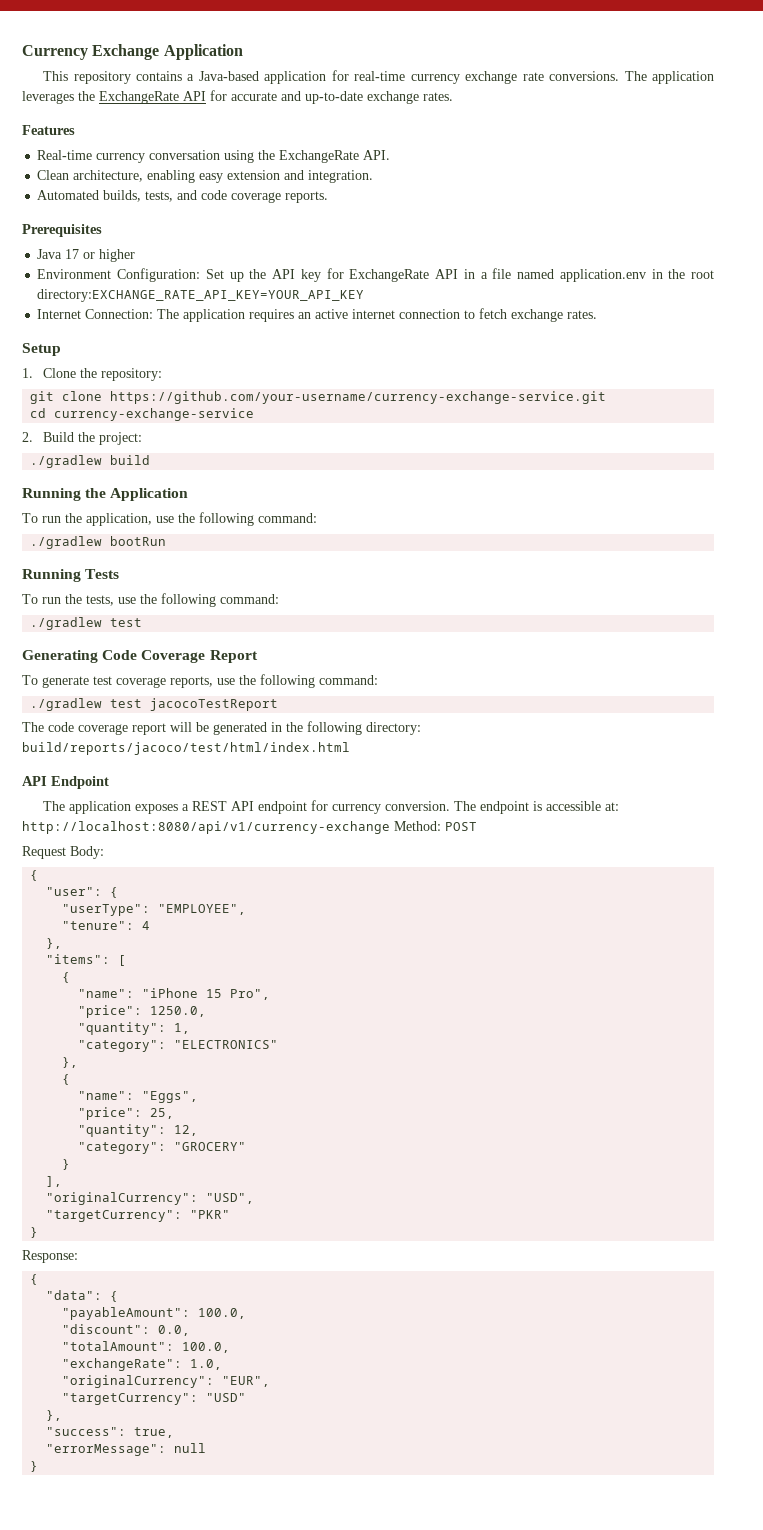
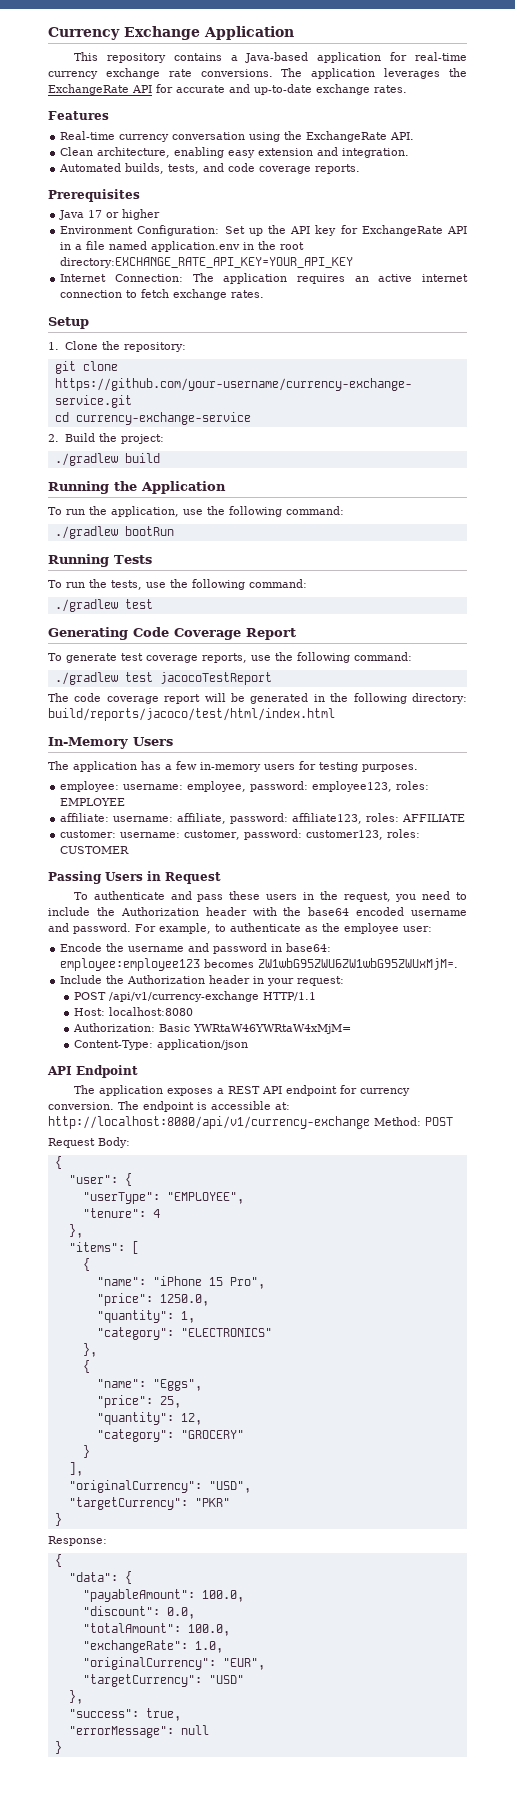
(350, 748) none -> [48,737,173,749] [48,761,418,772] [60,781,430,792] [60,798,126,806] [60,813,466,824] [60,829,421,840] [60,846,130,854] [48,871,221,884] [73,891,468,902] [48,907,467,916] [48,923,432,934] [60,943,332,954] [60,958,459,971] [60,975,345,986] [73,991,316,1002] [73,1007,193,1016] [72,1023,351,1034] [73,1039,248,1050] // In-Memory Users // The application has a few in-memory users for testing purposes. // employee: username: employee, password: employee123, roles: EMPLOYEE // affiliate: username: affiliate, password: affiliate123, roles: AFFILIATE // customer: username: customer, password: customer123, roles: CUSTOMER // Passing Users in Request // To authenticate and pass these users in the request, you need to include the Authorization header with the base64 encoded username and password. For example, to authenticate as the employee user: // Encode the username and password in base64: employee:employee123 becomes ZW1wbG95ZWU6ZW1wbG95ZWUxMjM=. // Include the Authorization header in your request: // POST /api/v1/currency-exchange HTTP/1.1 // Host: localhost:8080 // Authorization: Basic YWRtaW46YWRtaW4xMjM= // Content-Type: application/json

